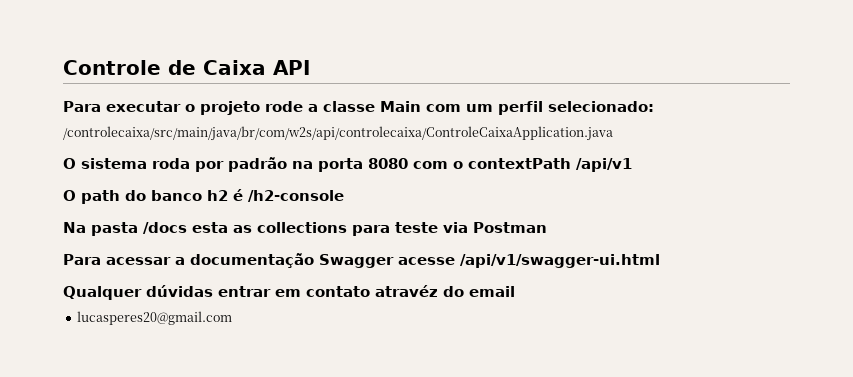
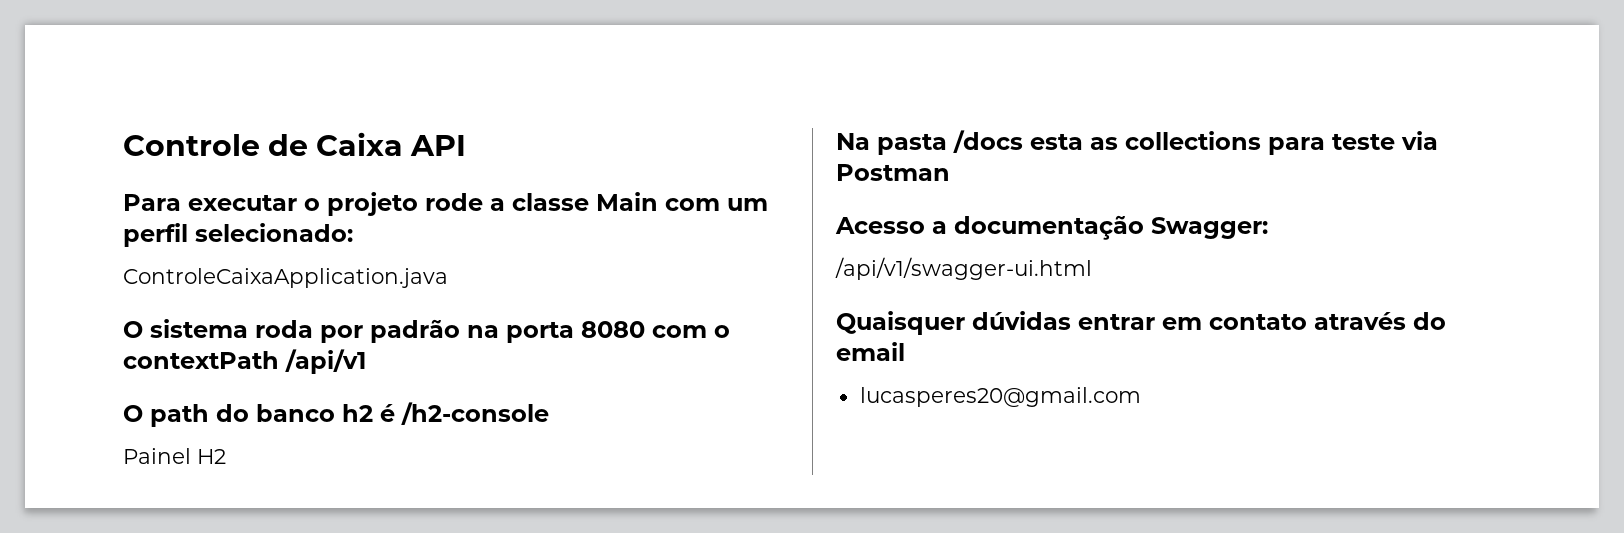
[63,126,613,141] /controlecaixa/src/main/java/br/com/w2s/api/controlecaixa/ControleCaixaApplication.java -> [123,268,448,288] ControleCaixaApplication.java
(344, 196) none -> [123,448,226,464] // Painel H2
[63,253,455,268] Para acessar a documentação Swagger acesse -> [835,215,1268,240] Acesso a documentação Swagger: //
[63,286,142,300] Qualquer -> [836,311,965,335] Quaisquer
[375,285,438,297] atravéz -> [1314,312,1406,330] através

